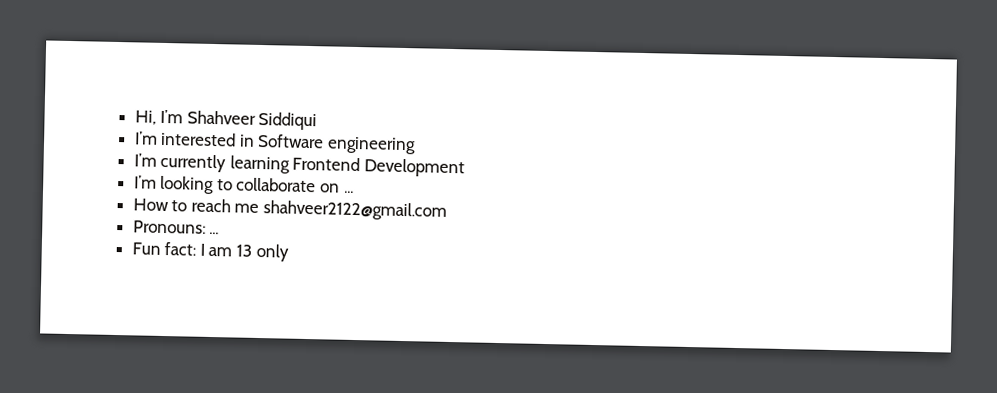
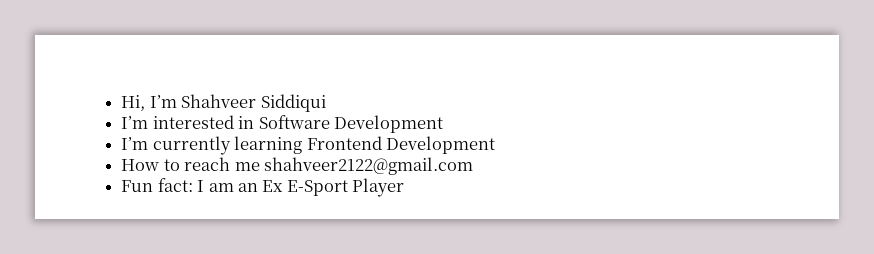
[327,136,417,155] engineering -> [333,115,443,133] Development
[133,175,354,195] // I’m looking to collaborate on ... -> (495, 145) none
[132,220,220,235] // Pronouns: ... -> (473, 166) none
[236,243,289,262] 13 only -> [237,178,405,197] an Ex E-Sport Player

